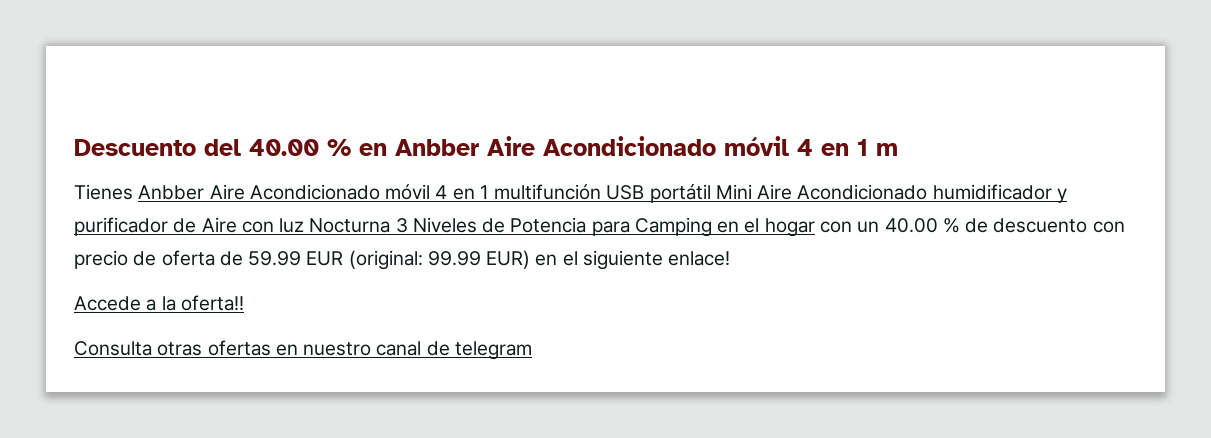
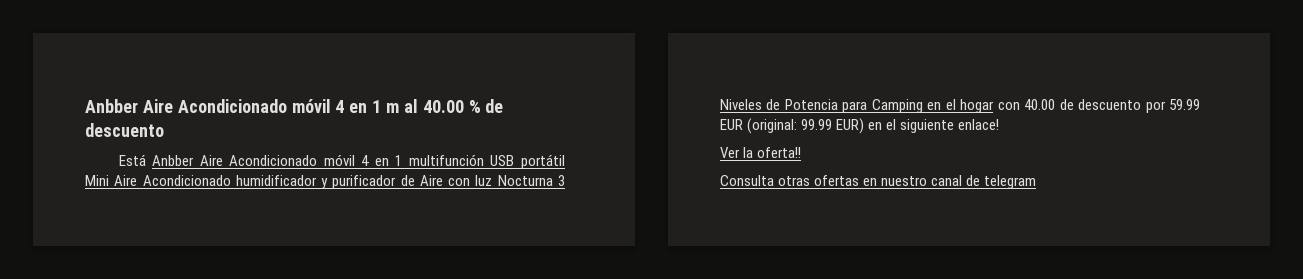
[74,139,387,156] Descuento del 40.00 % en -> (85, 106) none
[74,184,133,200] // Tienes -> [403,99,504,113] [85,123,164,137] [118,154,146,166] al 40.00 % de descuento // Está
[857,218,1125,233] [74,250,243,269] un 40.00 % de descuento con precio de oferta de -> [1024,99,1166,113] 40.00 de descuento por
[74,296,157,311] Accede a -> [720,147,740,158] Ver

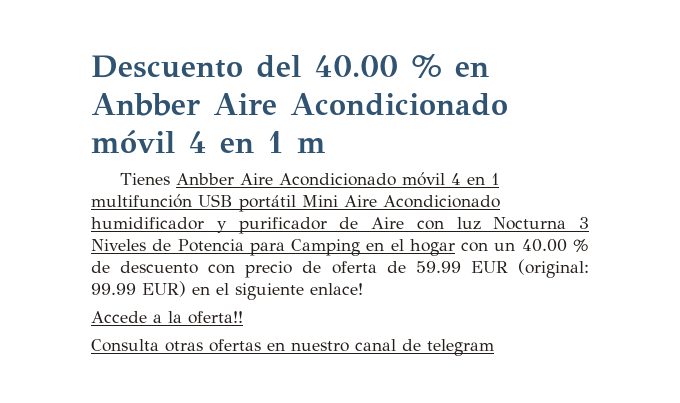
(85, 106) none -> [91,54,489,78] Descuento del 40.00 % en
[403,99,504,113] [85,123,164,137] [118,154,146,166] al 40.00 % de descuento // Está -> [119,173,170,185] // Tienes
[1024,99,1166,113] 40.00 de descuento por -> [494,239,589,252] [91,261,406,278] un 40.00 % de descuento con precio de oferta de
[720,147,740,158] Ver -> [91,311,162,323] Accede a

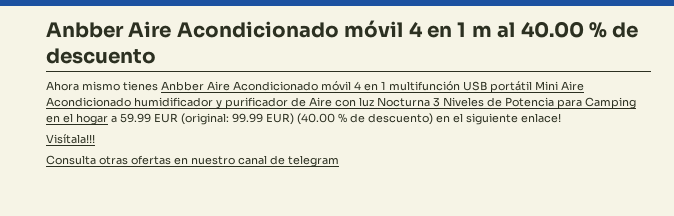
[91,54,489,78] Descuento del 40.00 % en -> (46, 30) none
[119,173,170,185] // Tienes -> [497,21,639,38] [46,48,156,64] [46,81,158,91] al 40.00 % de descuento // Ahora mismo tienes
[461,239,589,252] [91,261,406,278] con un 40.00 % de descuento con precio de oferta de -> [111,116,117,123] a
(186, 289) none -> [297,113,433,125] (40.00 % de descuento)
[91,311,243,324] Accede a la oferta!! -> [46,134,95,144] Visítala!!!

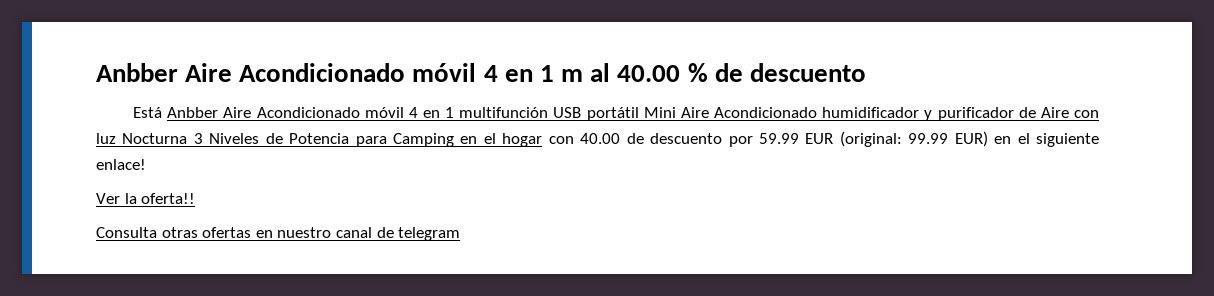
[46,81,158,91] Ahora mismo tienes -> [133,107,163,118] Está
[111,116,117,123] a -> [548,133,753,147] con 40.00 de descuento por
[297,113,433,125] (40.00 % de descuento) -> (988, 139) none
[46,134,95,144] Visítala!!! -> [96,193,196,204] Ver la oferta!!

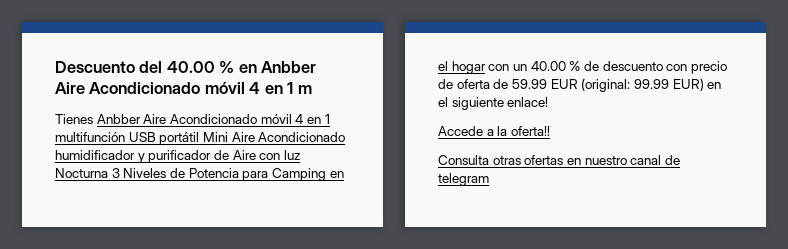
(96, 72) none -> [55,61,257,73] Descuento del 40.00 % en
[590,63,866,82] [133,107,163,118] al 40.00 % de descuento // Está -> [55,114,93,124] // Tienes
[580,133,753,147] 40.00 de descuento por -> [512,61,727,74] [438,79,509,89] un 40.00 % de descuento con precio de oferta de
[96,193,120,204] Ver -> [438,126,494,136] Accede a

